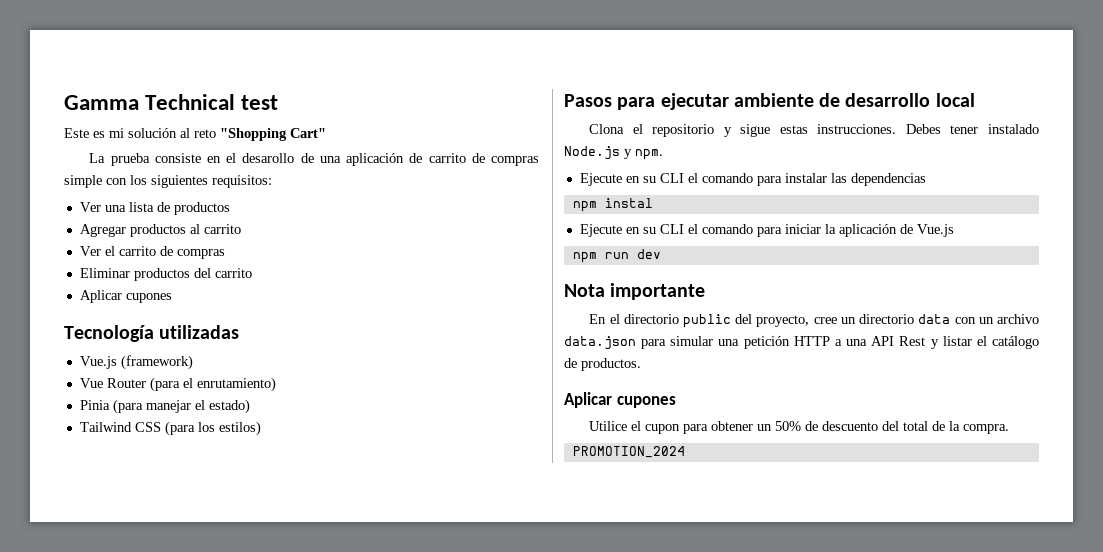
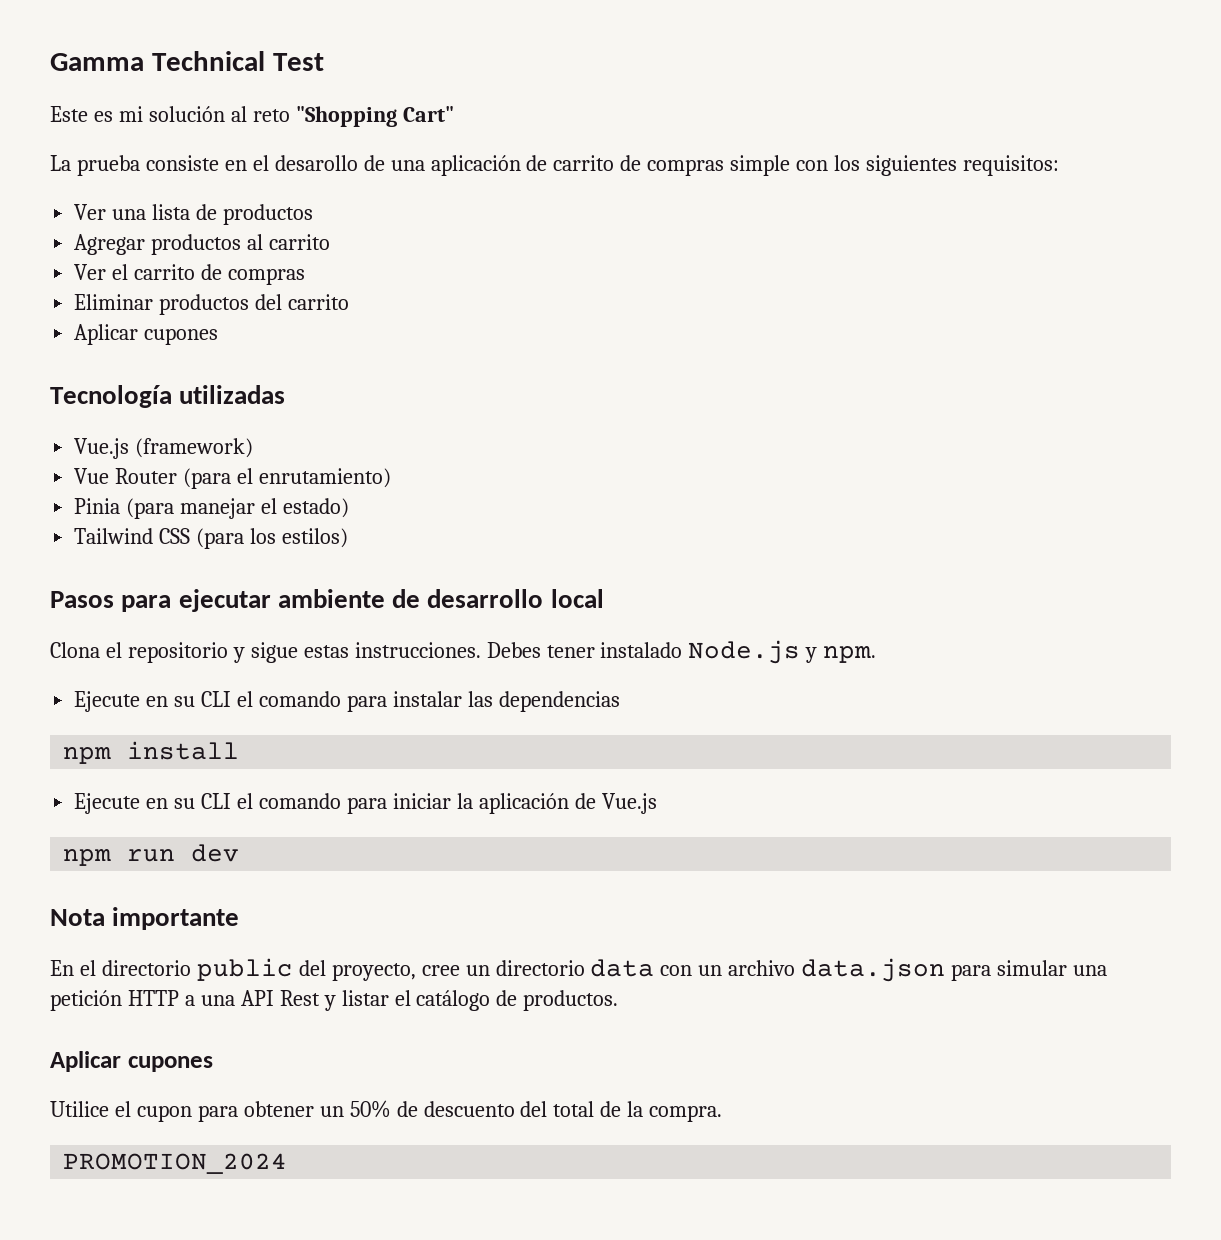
[241,95,279,110] test -> [272,53,324,71] Test
[604,198,653,208] instal -> [127,741,240,760] install

